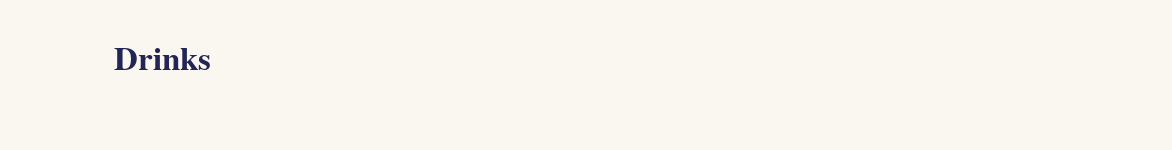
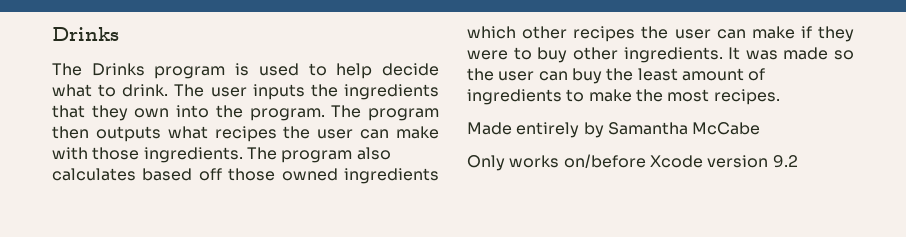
[114,48,211,70] Drinks -> [52,27,119,41] [52,63,440,79] [52,84,439,100] [52,105,439,121] [52,126,439,142] [52,147,391,163] [52,168,439,184] [467,26,854,42] [467,47,854,63] [467,68,766,84] [467,89,780,105] [467,122,761,138] [467,154,798,171] Drinks // The Drinks program is used to help decide what to drink. The user inputs the ingredients that they own into the program. The program then outputs what recipes the user can make with those ingredients. The program also calculates based off those owned ingredients which other recipes the user can make if they were to buy other ingredients. It was made so the user can buy the least amount of ingredients to make the most recipes. // Made entirely by Samantha McCabe // Only works on/before Xcode version 9.2

